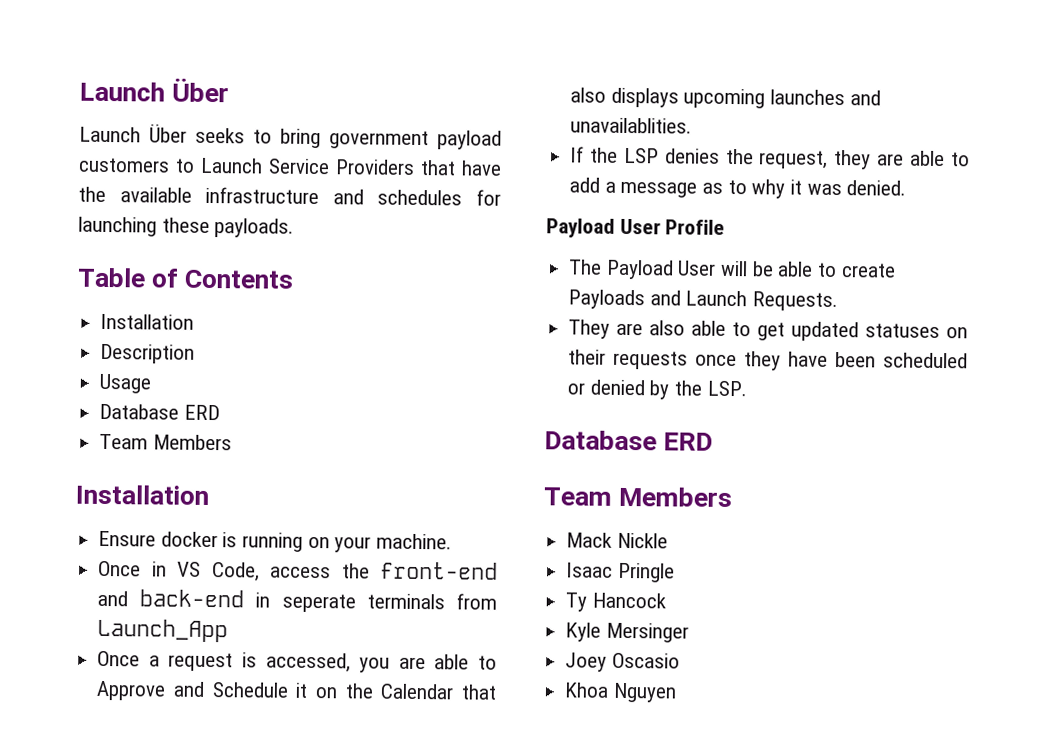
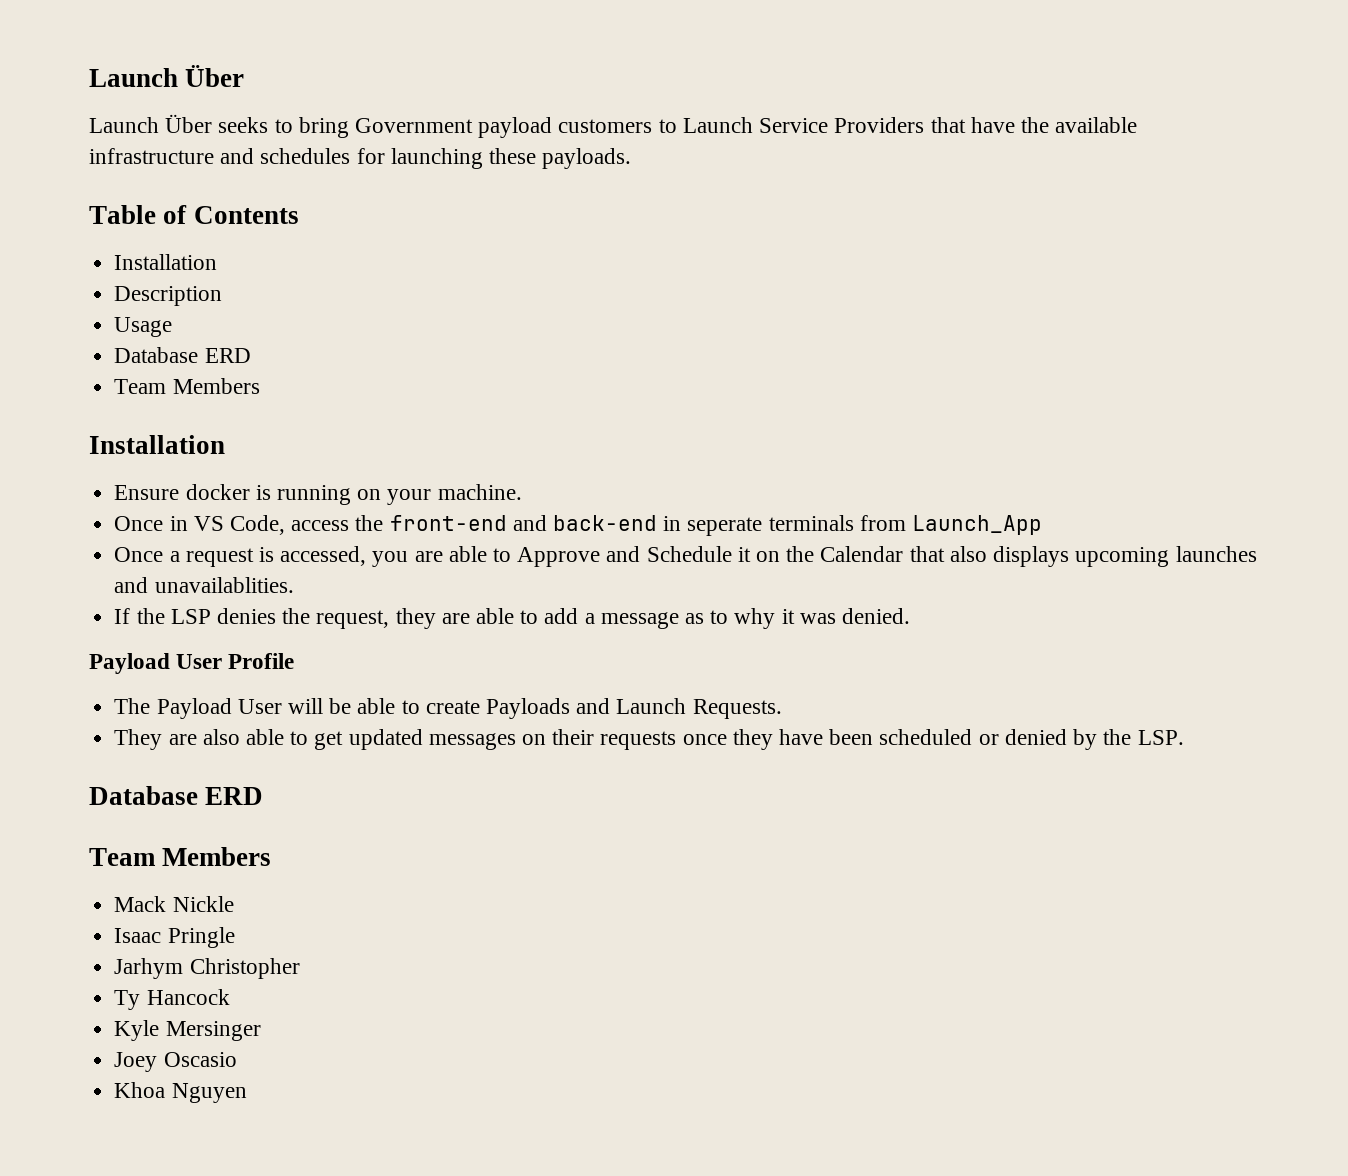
[329,130,429,150] government -> [355,118,474,133] Government
[865,323,941,339] statuses -> [428,733,516,750] messages
(675, 572) none -> [114,958,300,979] // Jarhym Christopher

